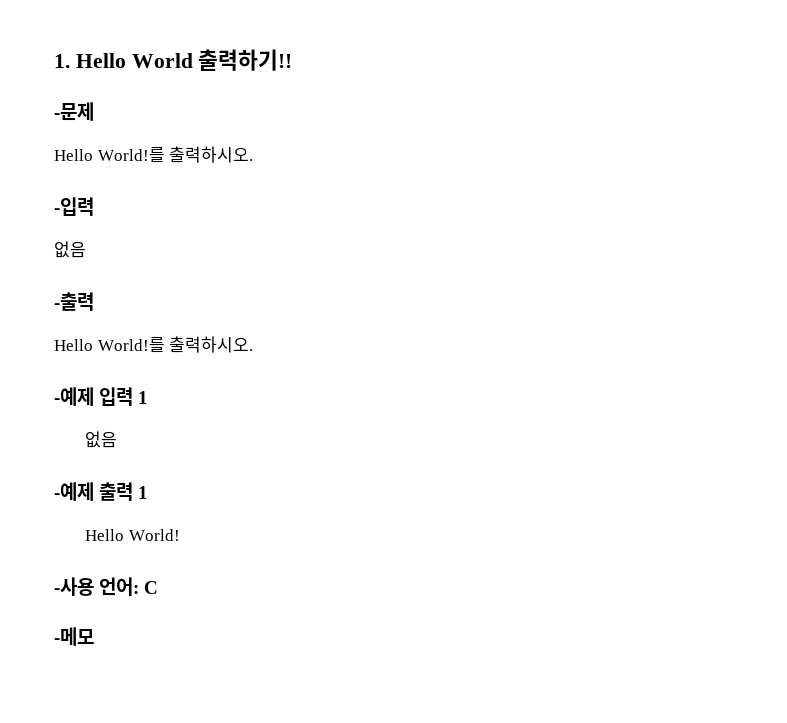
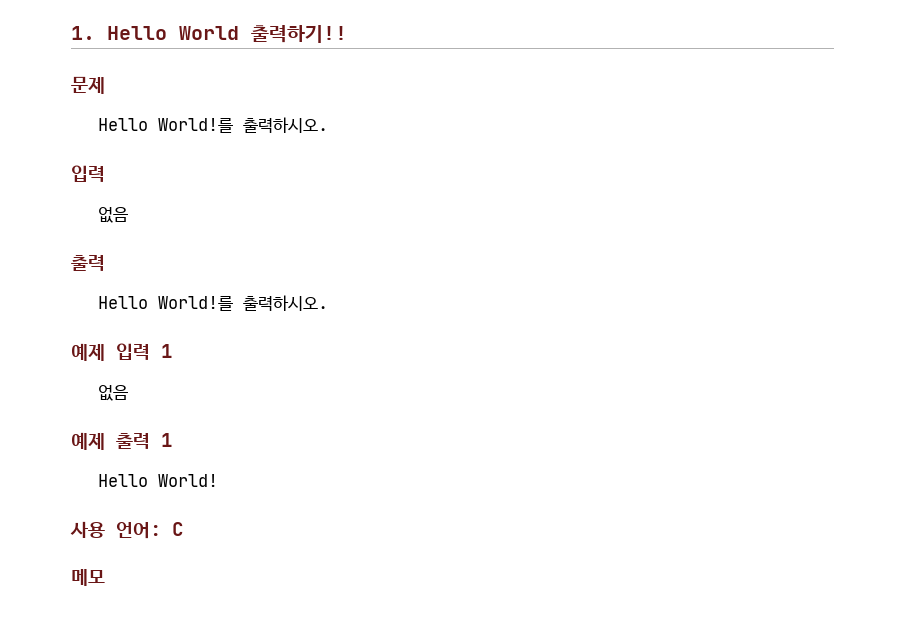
[54,102,94,121] [54,146,254,163] [54,197,94,216] [54,241,86,258] [54,292,94,311] [54,336,254,353] [54,387,94,406] -문제 // Hello World!를 출력하시오. // -입력 // 없음 // -출력 // Hello World!를 출력하시오. // -예제 -> [71,76,105,94] [98,117,329,133] [71,165,105,182] [98,207,129,223] [71,255,105,271] [98,295,329,311] [71,343,105,361] 문제 // Hello World!를 출력하시오. // 입력 // 없음 // 출력 // Hello World!를 출력하시오. // 예제
[54,482,94,501] -예제 -> [71,432,105,450] 예제
[54,577,94,596] -사용 -> [70,521,105,538] 사용
[54,627,94,646] -메모 -> [71,569,105,586] 메모

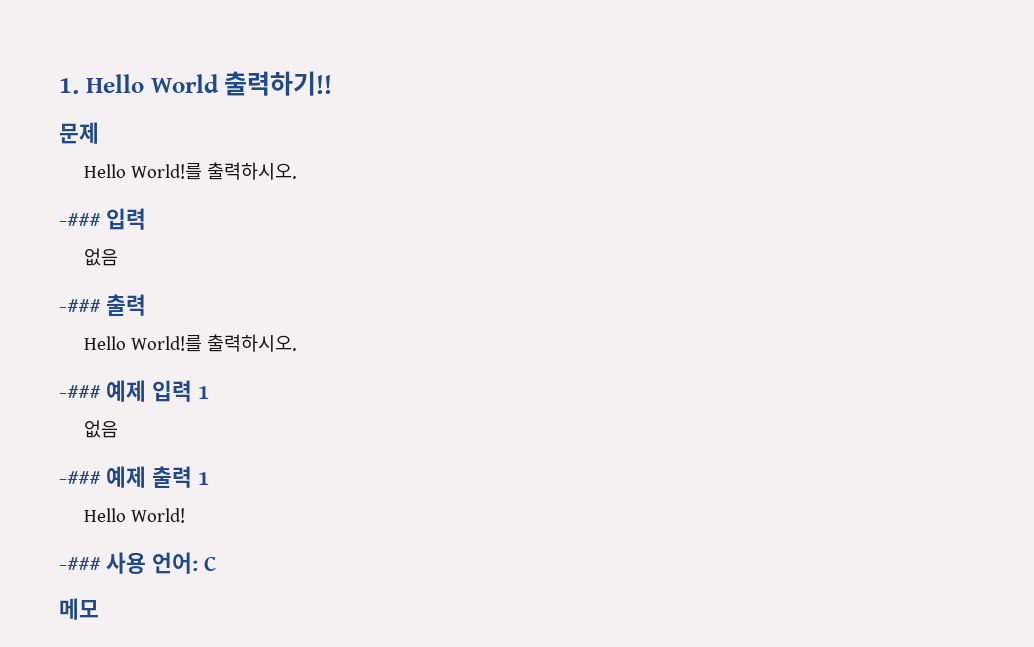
(329, 125) none -> [59,213,101,227] -###
(129, 215) none -> [59,299,101,313] -###
(329, 303) none -> [59,385,101,399] -###
(129, 393) none -> [59,471,101,485] -###
(219, 480) none -> [59,557,101,571] -###

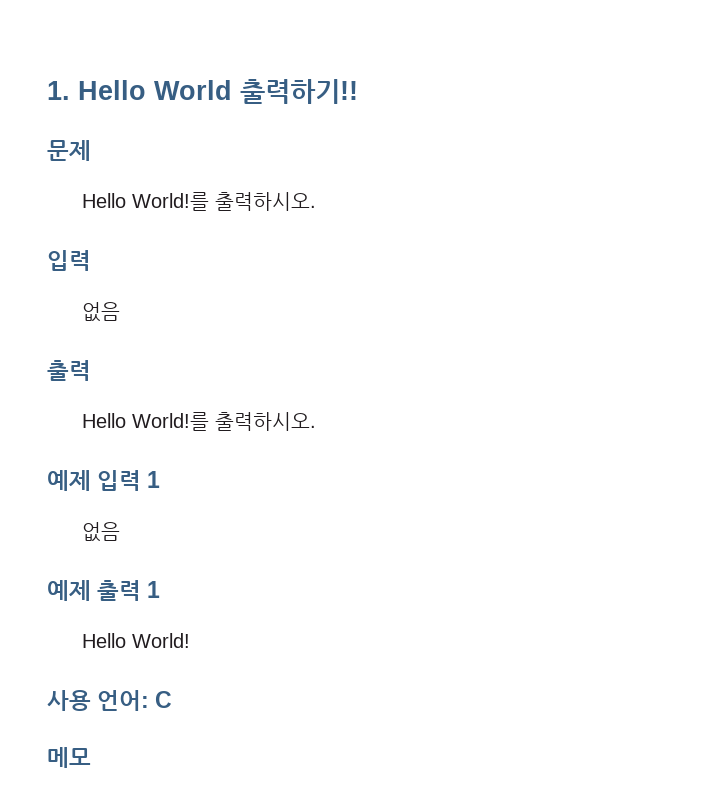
[59,213,101,227] -### -> (317, 201) none
[59,299,101,313] -### -> (121, 312) none
[59,385,101,399] -### -> (317, 421) none
[59,471,101,485] -### -> (121, 532) none
[59,557,101,571] -### -> (191, 640) none

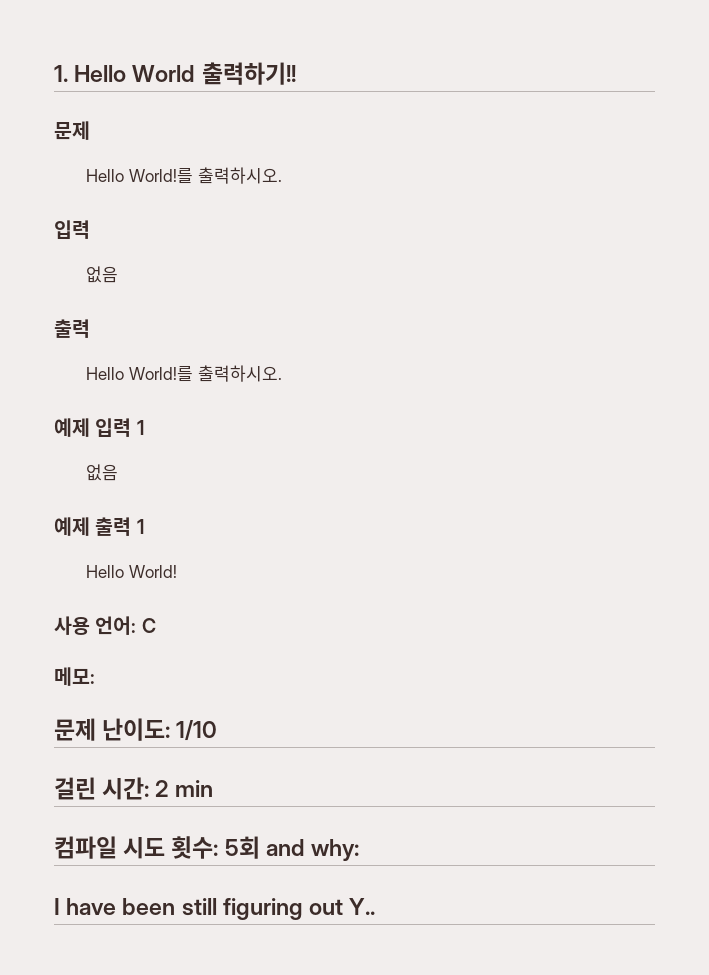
[47,747,91,768] 메모 -> [54,667,95,686] [54,718,218,741] [54,777,213,800] [54,836,360,861] [54,898,376,920] 메모: // 문제 난이도: 1/10 // 걸린 시간: 2 min // 컴파일 시도 횟수: 5회 and why: // I have been still figuring out Y..

